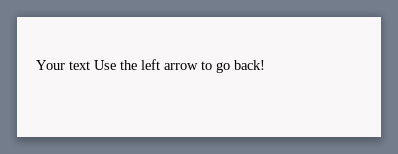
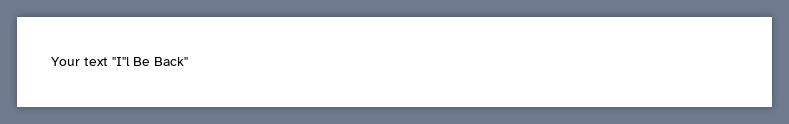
[94,59,265,73] Use the left arrow to go back! -> [112,57,188,66] "I''l Be Back"

